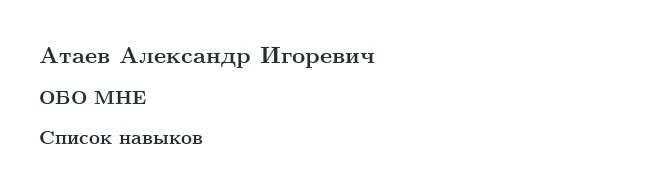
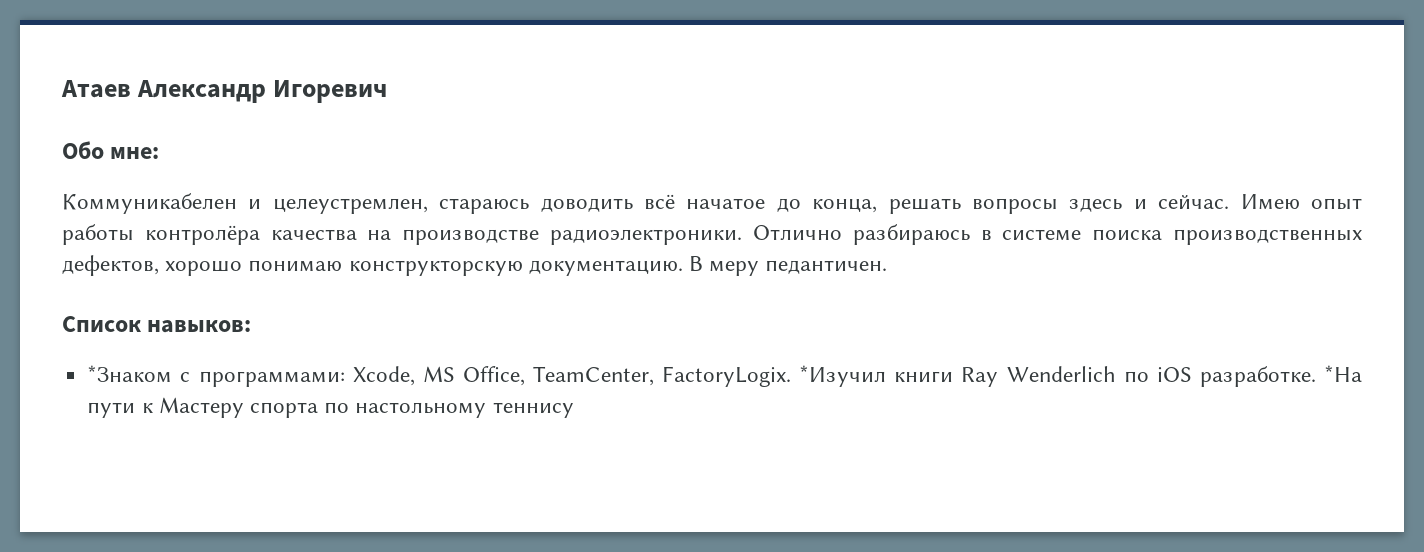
[39,90,146,104] [39,131,203,144] ОБО МНЕ // Список навыков -> [62,141,160,159] [62,193,1362,214] [62,224,1362,245] [62,255,888,276] [62,316,252,333] [87,365,1362,387] [87,397,574,418] Обо мне: // Коммуникабелен и целеустремлен, стараюсь доводить всё начатое до конца, решать вопросы здесь и сейчас. Имею опыт работы контролёра качества на производстве радиоэлектроники. Отлично разбираюсь в системе поиска производственных дефектов, хорошо понимаю конструкторскую документацию. В меру педантичен. // Список навыков: // *Знаком с программами: Xcode, MS Office, TeamCenter, FactoryLogix. *Изучил книги Ray Wenderlich по iOS разработке. *На пути к Мастеру спорта по настольному теннису

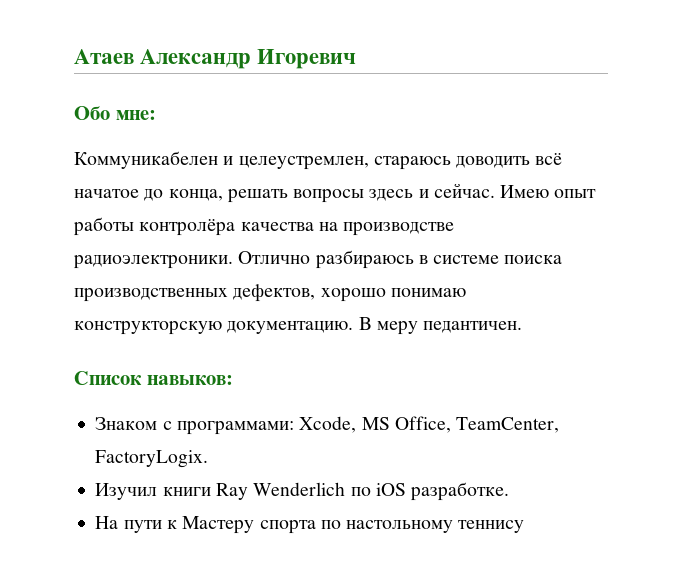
[87,365,173,383] *Знаком -> [95,417,158,430] Знаком
[799,365,887,387] *Изучил -> [95,483,158,500] // Изучил
[1323,365,1362,382] *На -> [95,516,119,529] // На

